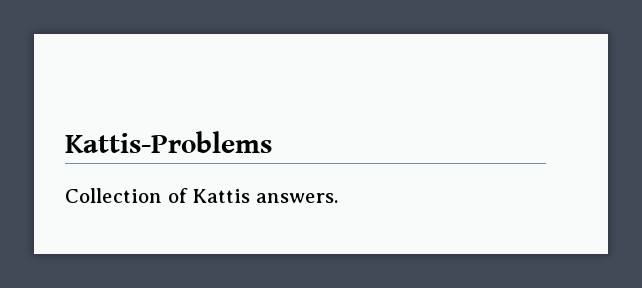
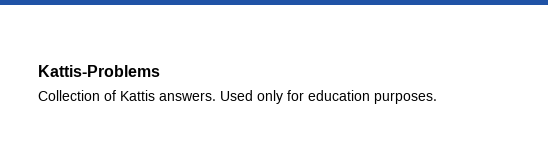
(338, 198) none -> [220,90,437,104] Used only for education purposes.

